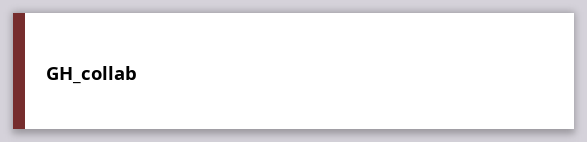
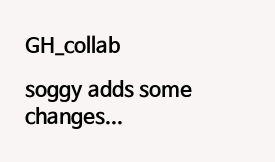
(137, 75) none -> [25,80,193,103] [25,107,123,129] // soggy adds some changes...

